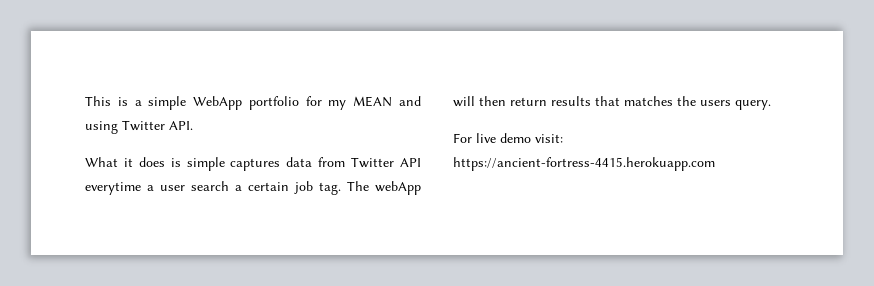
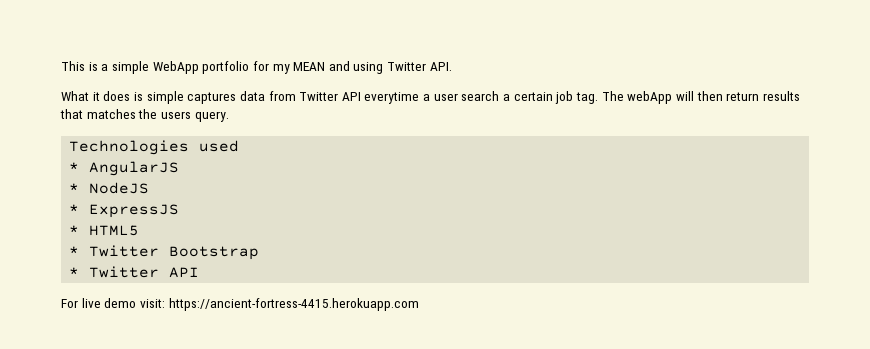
(771, 105) none -> [69,140,240,155] [69,161,180,176] [69,182,150,194] [69,204,180,218] [69,225,140,236] [69,245,260,260] [69,266,200,278] // Technologies used // * AngularJS // * NodeJS // * ExpressJS // * HTML5 // * Twitter Bootstrap // * Twitter API

